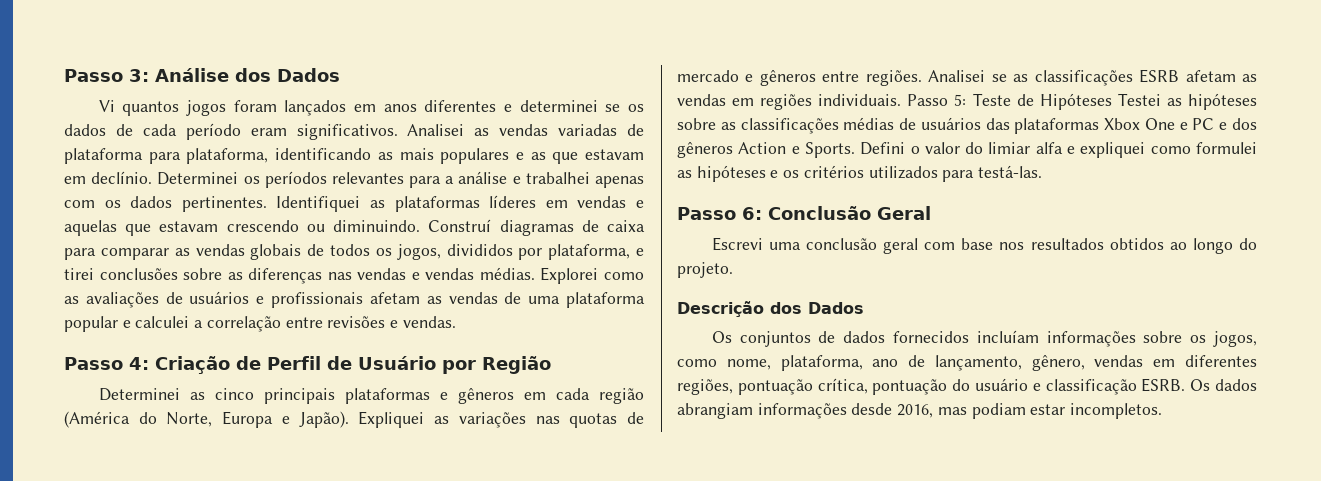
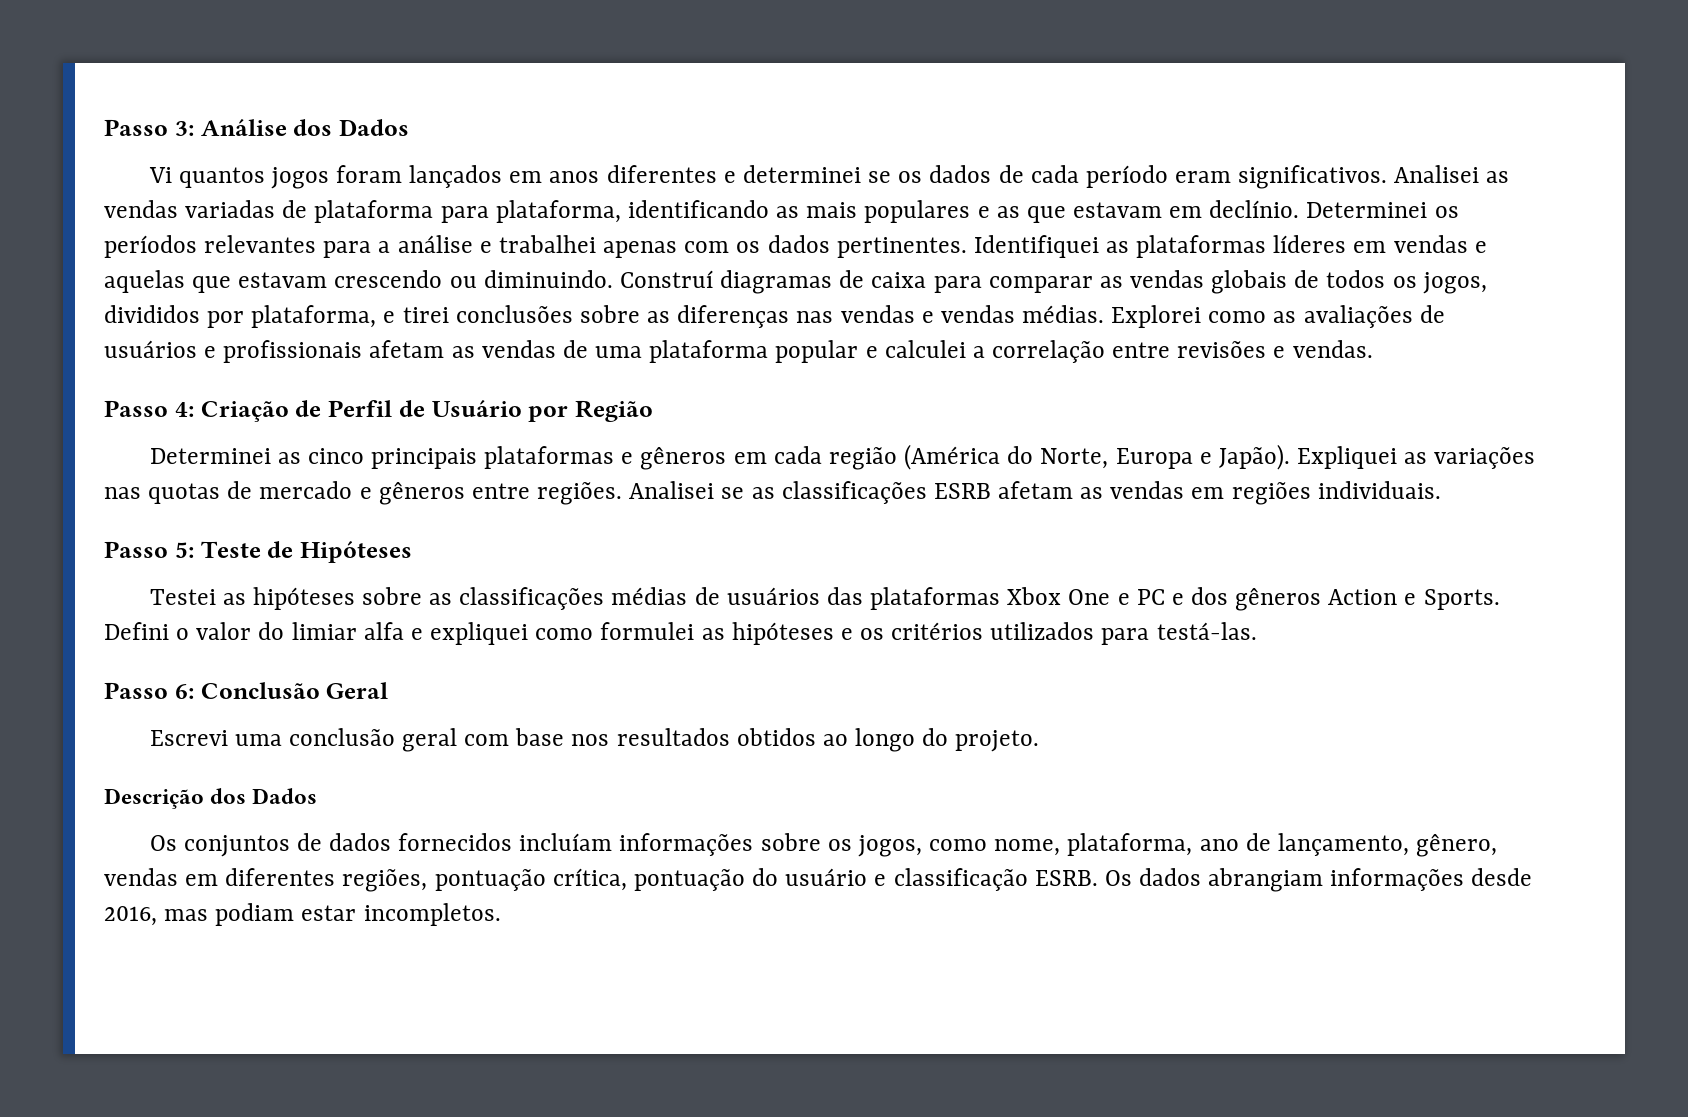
(902, 100) none -> (1441, 490) //
(1112, 101) none -> (412, 552) //

